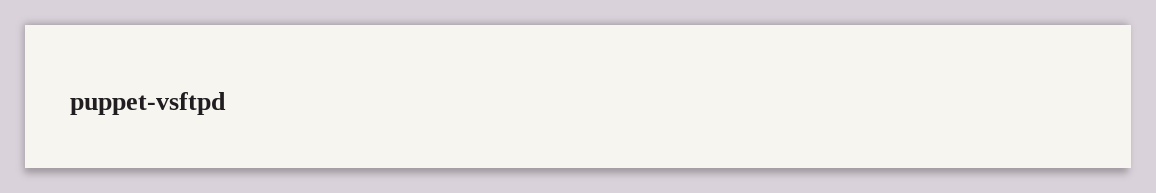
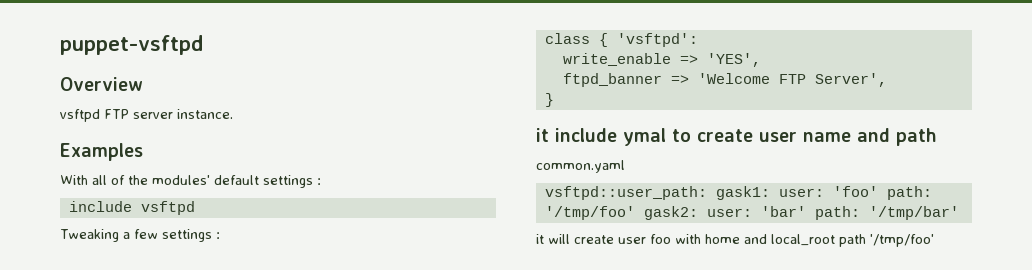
(226, 103) none -> [60,77,143,91] [60,109,233,122] [60,143,143,161] [60,175,321,188] [68,201,195,215] [60,229,220,242] [544,33,698,47] [562,53,761,67] [562,73,887,87] [544,93,554,107] [536,128,937,146] [536,160,625,173] [544,186,932,200] [544,206,959,220] [536,234,934,247] // Overview // vsftpd FTP server instance. // Examples // With all of the modules' default settings : // include vsftpd // Tweaking a few settings : // class { 'vsftpd': // write_enable => 'YES', // ftpd_banner => 'Welcome FTP Server', // } // it include ymal to create user name and path // common.yaml // vsftpd::user_path: gask1: user: 'foo' path: '/tmp/foo' gask2: user: 'bar' path: '/tmp/bar' // it will create user foo with home and local_root path '/tmp/foo'

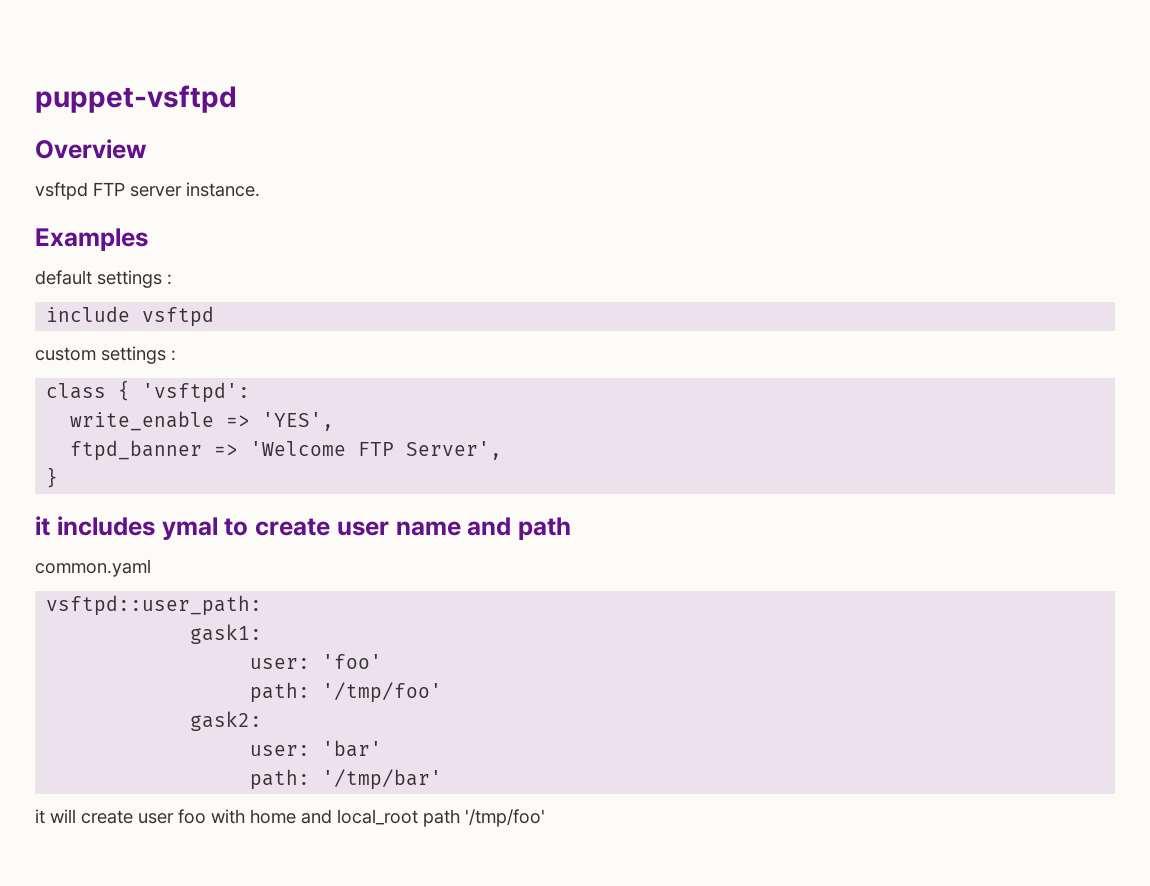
[60,175,210,185] With all of the modules' -> (148, 239) none
[60,229,158,242] Tweaking a few -> [35,347,96,361] custom
[555,128,617,142] include -> [56,516,155,536] includes
(707, 193) none -> (263, 605) //
(770, 193) none -> (263, 634) //
(878, 191) none -> (383, 661) //
(635, 213) none -> (443, 692) //
(698, 213) none -> (263, 721) //
(806, 211) none -> (383, 748) //

